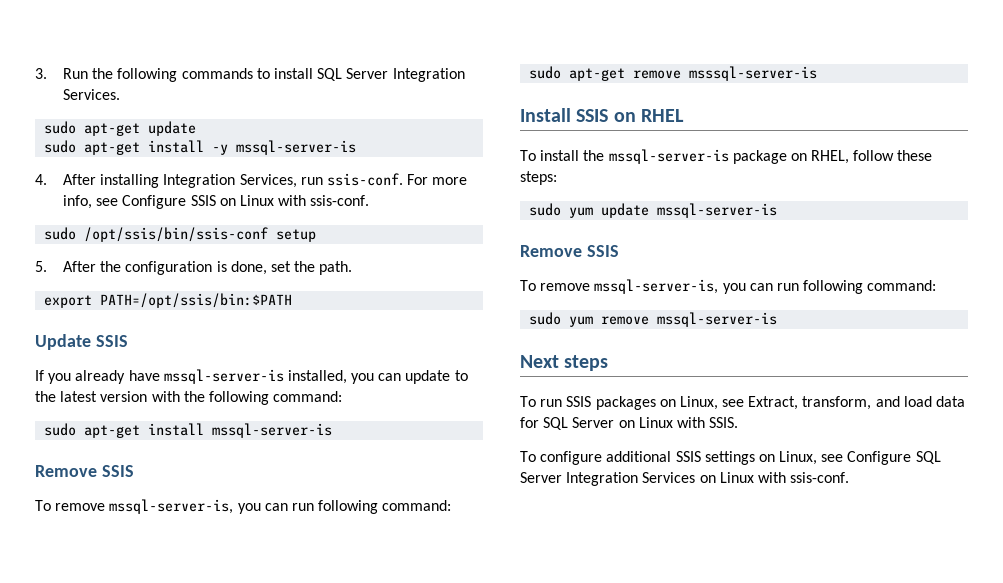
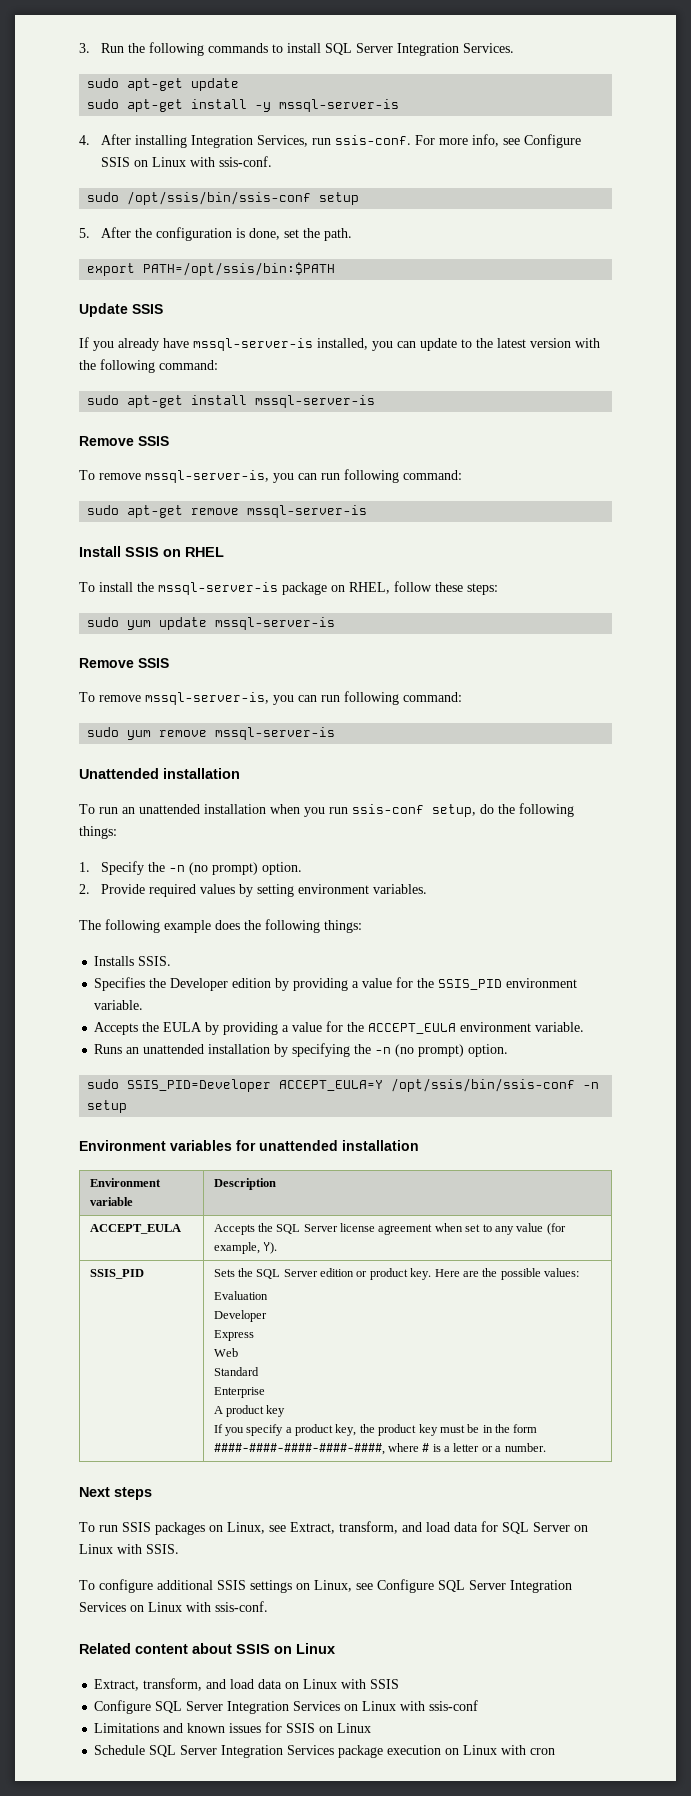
[689,66,818,81] msssql-server-is -> [247,505,368,518] mssql-server-is
(778, 319) none -> [79,768,240,779] [79,803,574,817] [79,826,117,839] [79,861,302,875] [79,884,427,897] [79,919,362,933] [94,956,172,966] [94,977,578,991] [94,1000,144,1010] [94,1021,585,1035] [94,1043,509,1057] [87,1078,600,1092] [87,1100,128,1113] [79,1140,419,1151] [89,1178,161,1187] [89,1197,133,1206] [213,1178,276,1190] [89,1224,181,1234] [213,1223,566,1235] [213,1242,277,1254] [89,1269,144,1279] [213,1268,580,1280] [213,1291,268,1300] [213,1310,267,1322] [213,1330,254,1341] [213,1348,238,1357] [213,1367,259,1376] [213,1387,265,1398] [213,1405,286,1417] [213,1424,538,1436] [213,1443,546,1455] // Unattended installation // To run an unattended installation when you run ssis-conf setup, do the following things: // 1. Specify the -n (no prompt) option. // 2. Provide required values by setting environment variables. // The following example does the following things: // Installs SSIS. // Specifies the Developer edition by providing a value for the SSIS_PID environment variable. // Accepts the EULA by providing a value for the ACCEPT_EULA environment variable. // Runs an unattended installation by specifying the -n (no prompt) option. // sudo SSIS_PID=Developer ACCEPT_EULA=Y /opt/ssis/bin/ssis-conf -n setup // Environment variables for unattended installation // Environment variable | Description // ACCEPT_EULA | Accepts the SQL Server license agreement when set to any value (for example, Y). // SSIS_PID | Sets the SQL Server edition or product key. Here are the possible values: // Evaluation // Developer // Express // Web // Standard // Enterprise // A product key // If you specify a product key, the product key must be in the form ####-####-####-####-####, where # is a letter or a number.
(850, 477) none -> [79,1643,335,1654] [94,1678,400,1691] [94,1700,479,1714] [94,1722,372,1733] [94,1745,556,1758] // Related content about SSIS on Linux // Extract, transform, and load data on Linux with SSIS // Configure SQL Server Integration Services on Linux with ssis-conf // Limitations and known issues for SSIS on Linux // Schedule SQL Server Integration Services package execution on Linux with cron

